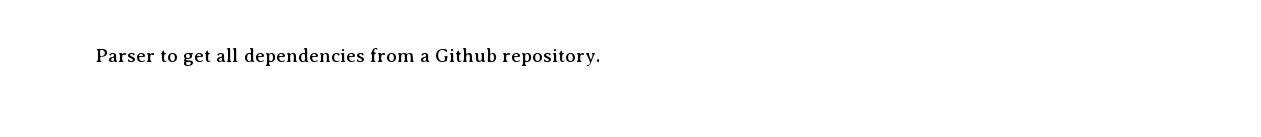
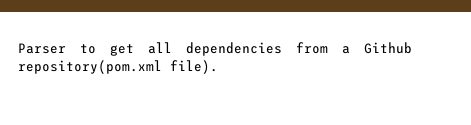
[502,49,601,66] repository. -> [18,60,218,74] repository(pom.xml file).

